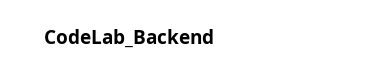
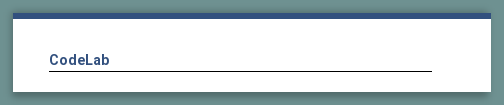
[44,29,214,48] CodeLab_Backend -> [49,54,109,65] CodeLab

